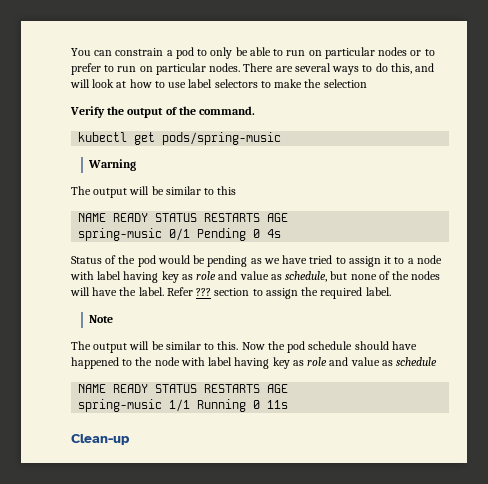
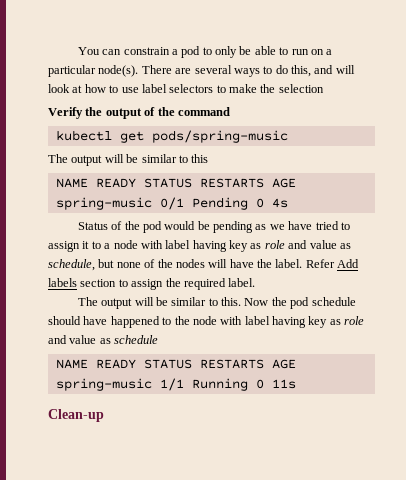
[324,47,435,59] [71,63,241,75] particular nodes or to prefer to run on particular nodes. -> [326,49,333,55] [48,65,139,77] a particular node(s).
[199,106,256,115] command. -> [177,107,230,116] command
[88,159,137,171] // Warning -> (288, 136) none
[196,288,212,296] ??? -> [337,259,360,268] [48,278,77,287] Add labels
[89,315,114,323] // Note -> (256, 282) none

